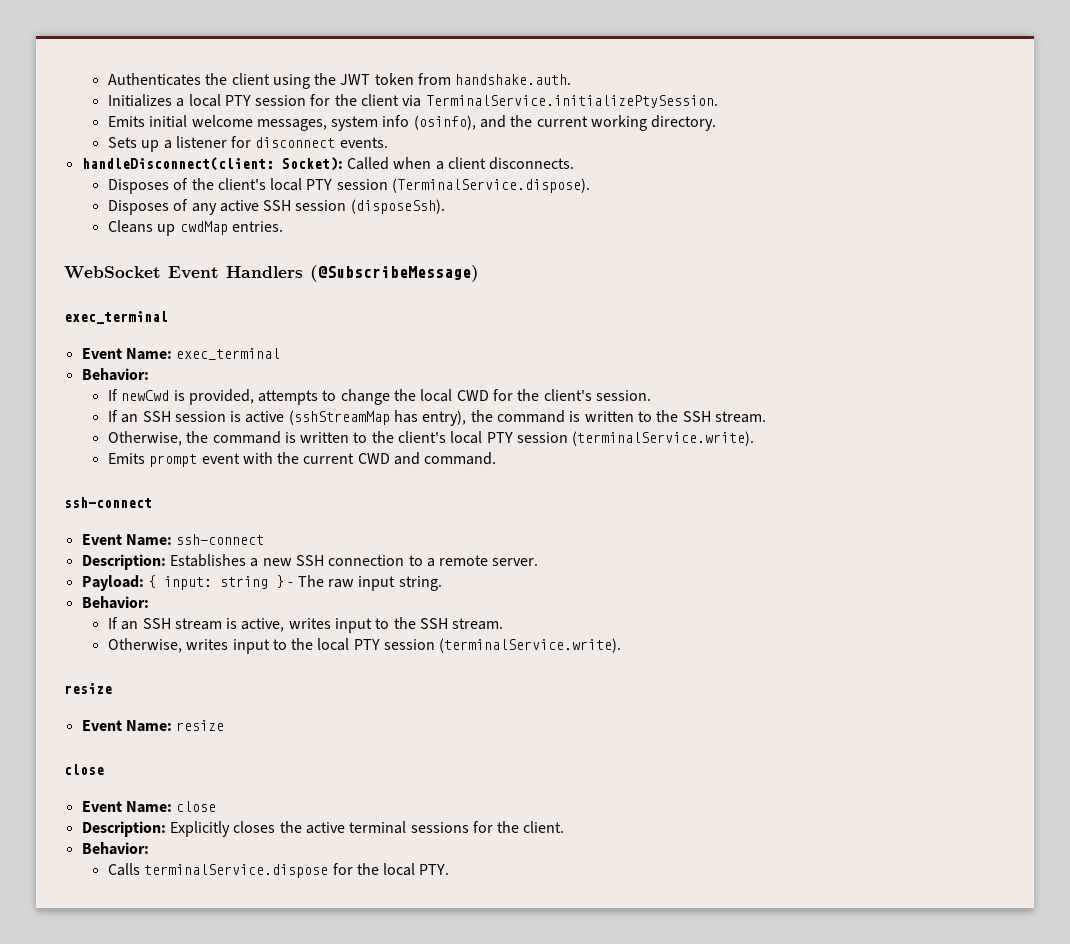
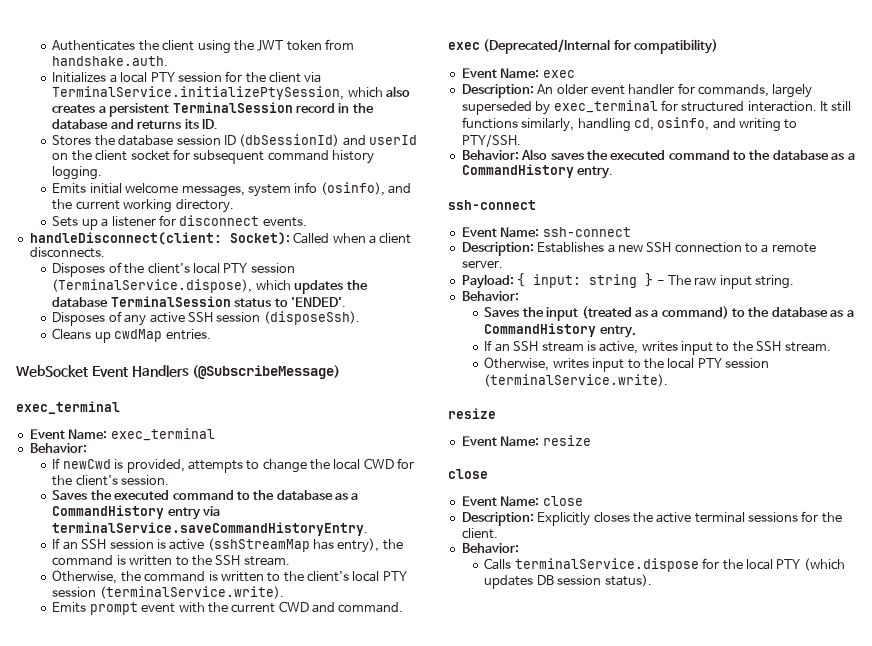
[425,95,718,108] TerminalService.initializePtySession. -> [52,86,411,100] [52,102,374,117] [52,119,218,129] [52,134,418,147] [52,149,375,164] [52,166,103,180] TerminalService.initializePtySession, which also creates a persistent TerminalSession record in the database and returns its ID. // Stores the database session ID (dbSessionId) and userId on the client socket for subsequent command history logging.
[392,178,591,193] (TerminalService.dispose). -> [52,279,368,294] [52,296,346,307] (TerminalService.dispose), which updates the database TerminalSession status to 'ENDED'.
(652, 395) none -> [52,490,359,500] [52,505,221,520] [52,522,369,536] // Saves the executed command to the database as a CommandHistory entry via terminalService.saveCommandHistoryEntry.
(497, 458) none -> [448,39,719,54] [461,68,575,78] [461,83,813,98] [461,100,852,115] [461,117,798,132] [461,134,521,147] [461,149,855,160] [461,164,614,179] // exec (Deprecated/Internal for compatibility) // Event Name: exec // Description: An older event handler for commands, largely superseded by exec_terminal for structured interaction. It still functions similarly, handling cd, osinfo, and writing to PTY/SSH. // Behavior: Also saves the executed command to the database as a CommandHistory entry.
(149, 602) none -> [484,306,854,321] [484,323,636,338] // Saves the input (treated as a command) to the database as a CommandHistory entry.
[419,864,450,875] PTY. -> [776,558,845,571] [484,574,652,589] PTY (which updates DB session status).

